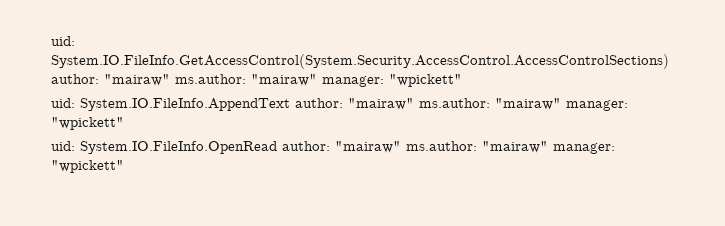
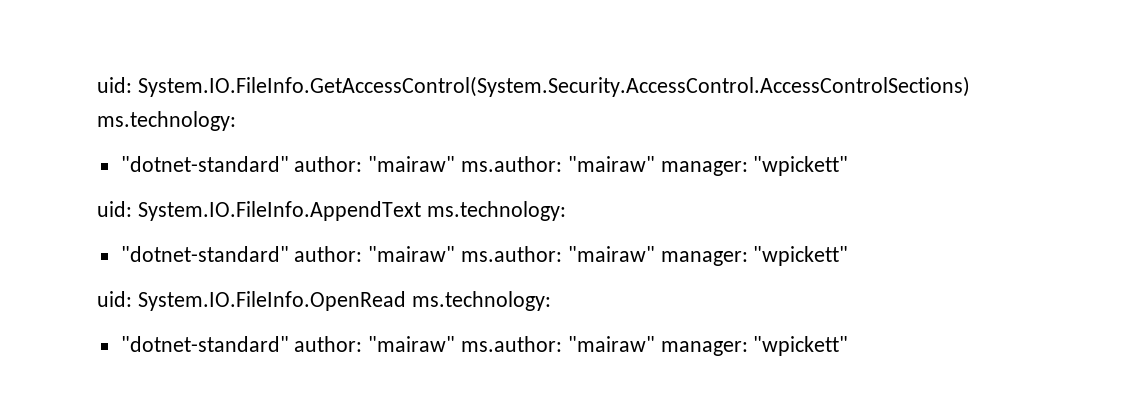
(669, 61) none -> [97,111,236,131] [120,156,289,172] ms.technology: // "dotnet-standard"
(290, 104) none -> [426,201,566,221] [120,246,289,262] ms.technology: // "dotnet-standard"
(277, 147) none -> [411,291,551,311] [120,336,289,352] ms.technology: // "dotnet-standard"

